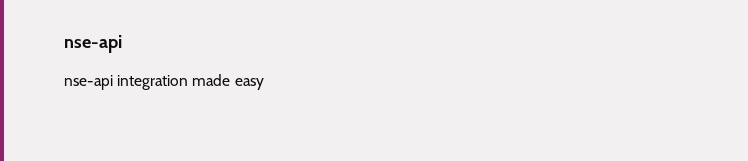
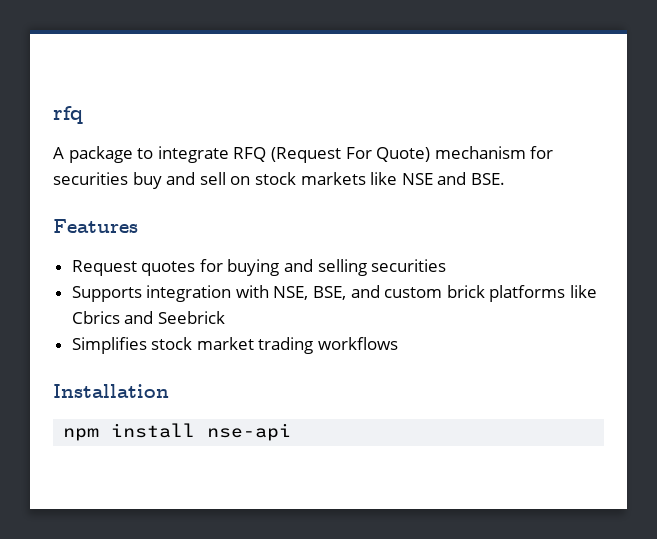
[64,35,122,53] [64,74,264,90] nse-api // nse-api integration made easy -> [53,106,83,124] [53,146,554,163] [53,172,505,189] [53,219,138,233] [71,259,447,276] [71,285,598,302] [71,311,225,324] [71,337,399,354] [53,384,169,398] [63,423,292,441] rfq // A package to integrate RFQ (Request For Quote) mechanism for securities buy and sell on stock markets like NSE and BSE. // Features // Request quotes for buying and selling securities // Supports integration with NSE, BSE, and custom brick platforms like Cbrics and Seebrick // Simplifies stock market trading workflows // Installation // npm install nse-api

